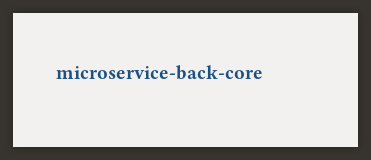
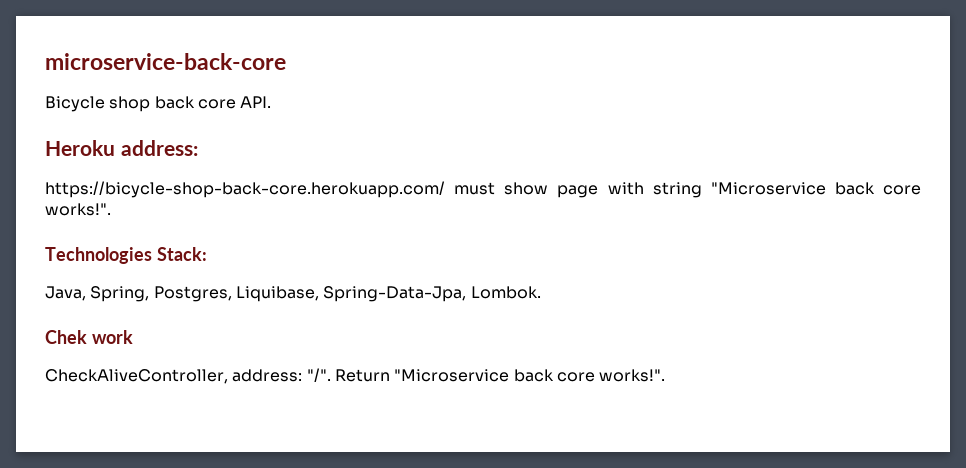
(263, 72) none -> [45,96,272,112] [45,140,198,156] [45,181,921,198] [45,203,111,216] [45,247,207,264] [45,286,541,302] [45,330,133,344] [45,368,666,384] // Bicycle shop back core API. // Heroku address: // https://bicycle-shop-back-core.herokuapp.com/ must show page with string "Microservice back core works!". // Technologies Stack: // Java, Spring, Postgres, Liquibase, Spring-Data-Jpa, Lombok. // Chek work // CheckAliveController, address: "/". Return "Microservice back core works!".

